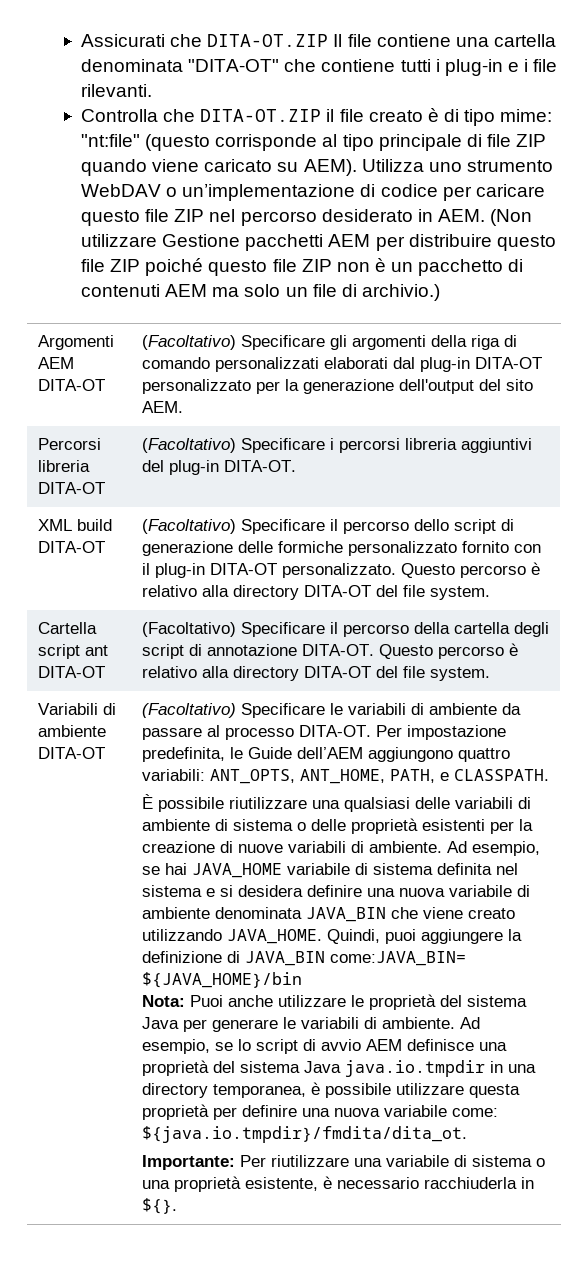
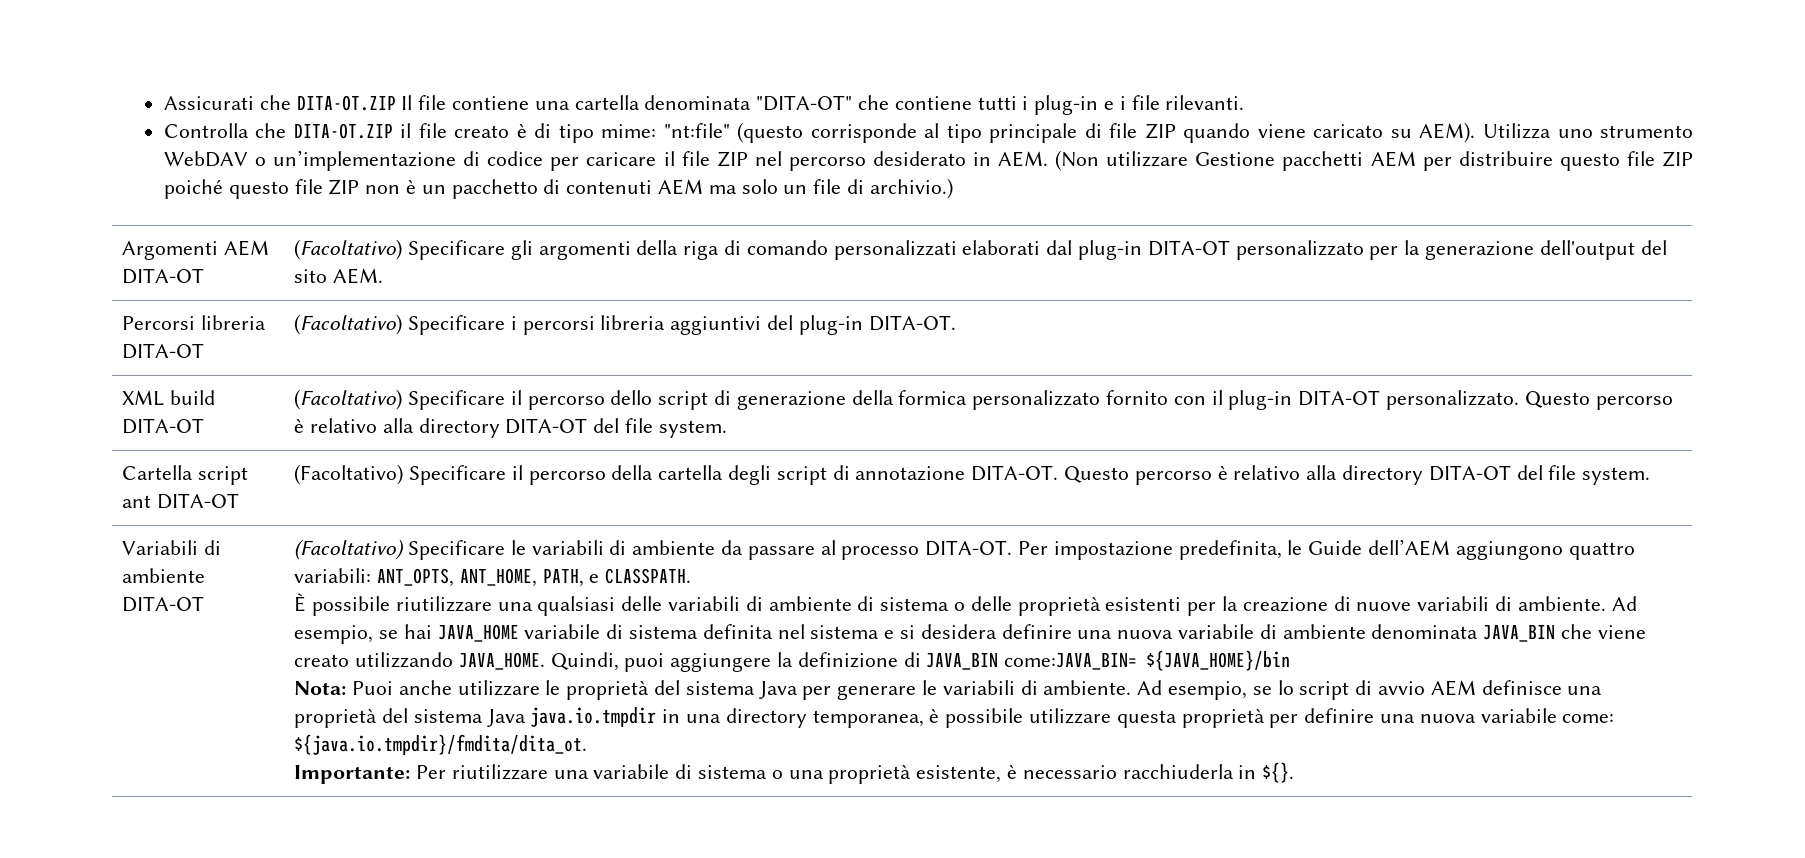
[81,210,141,226] questo -> [663,151,675,166] il
[238,541,344,553] delle formiche -> [851,390,968,405] della formica

